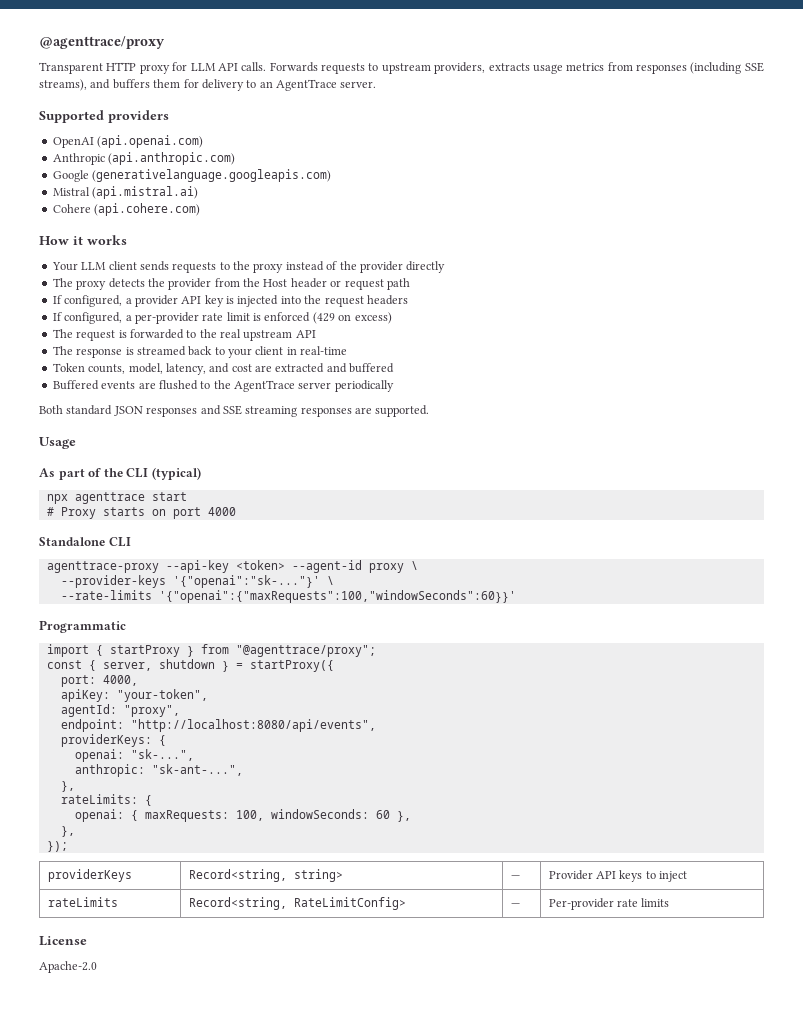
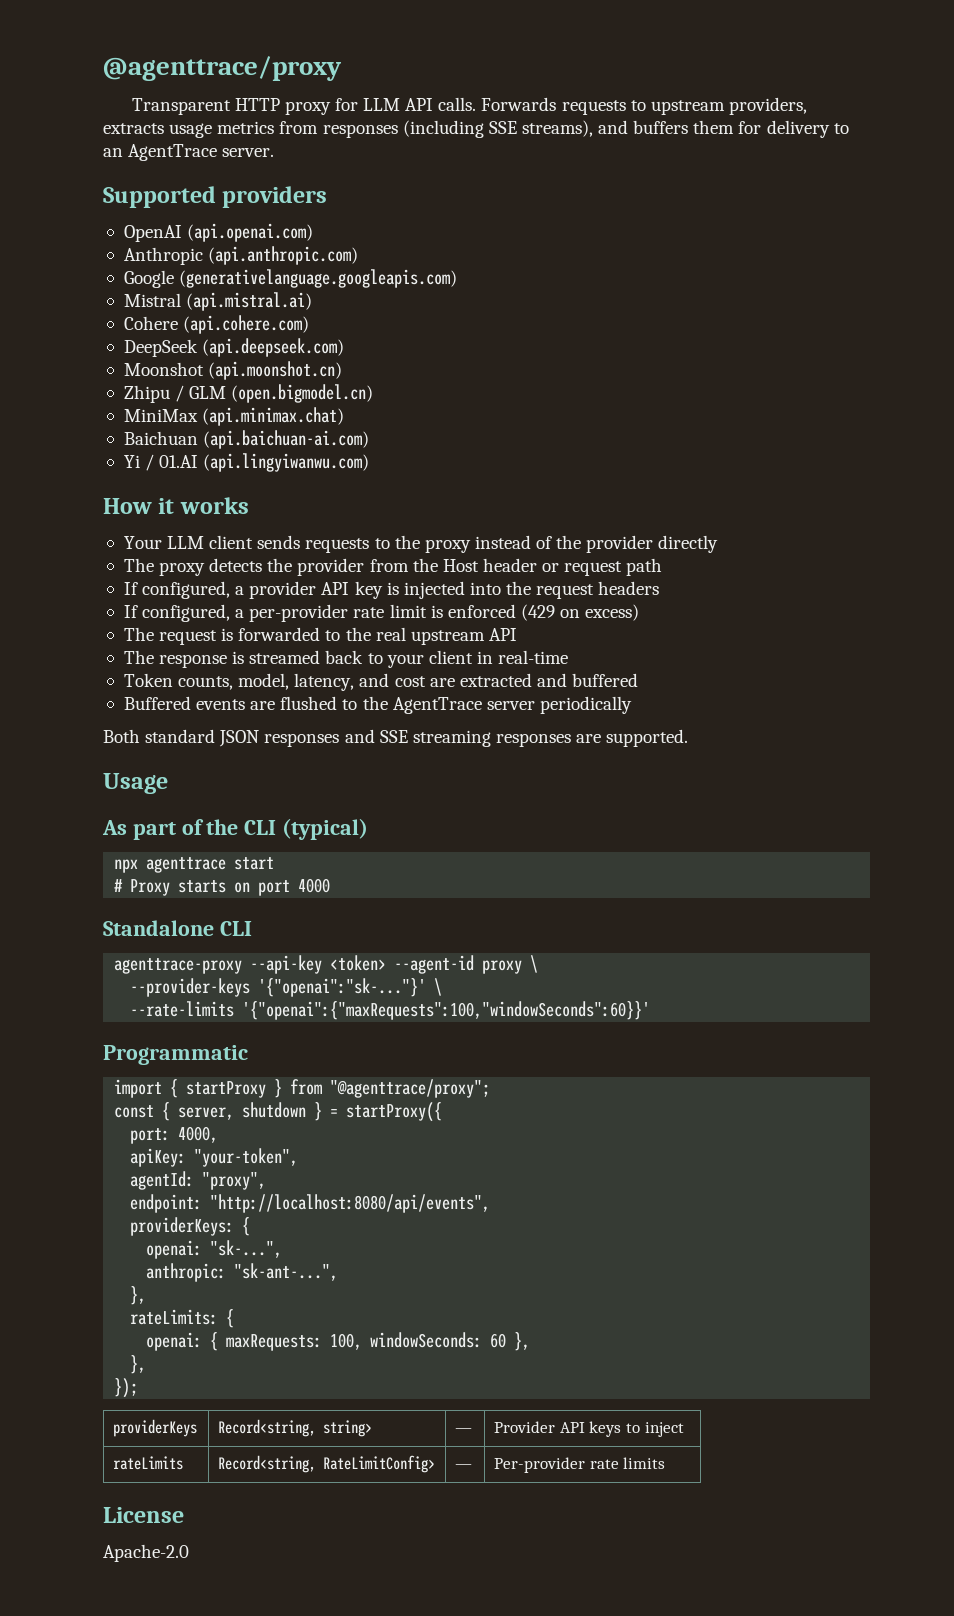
(201, 209) none -> [123,338,345,357] [123,361,343,380] [123,384,374,403] [123,407,345,426] [123,430,370,449] [123,453,370,472] // DeepSeek (api.deepseek.com) // Moonshot (api.moonshot.cn) // Zhipu / GLM (open.bigmodel.cn) // MiniMax (api.minimax.chat) // Baichuan (api.baichuan-ai.com) // Yi / 01.AI (api.lingyiwanwu.com)

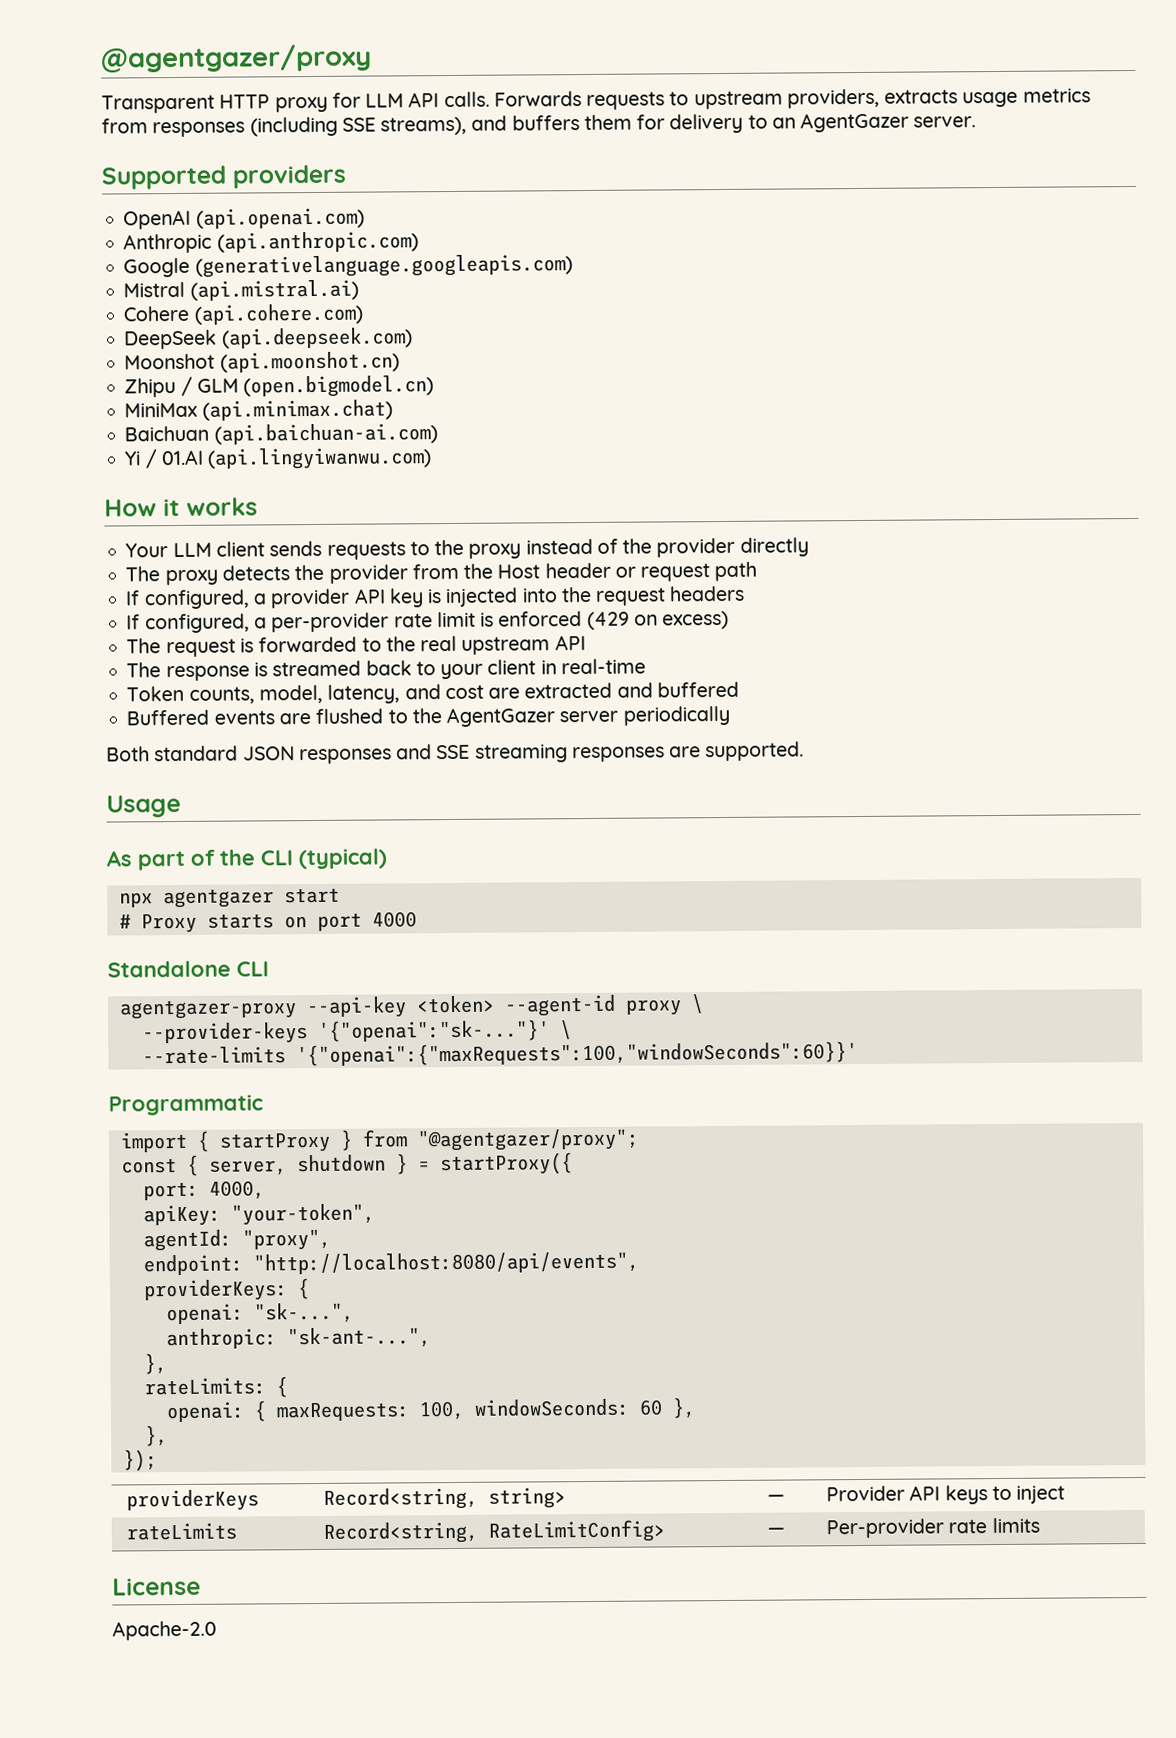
[103,56,342,81] @agenttrace/proxy -> [100,43,372,73] @agentgazer/proxy
[128,144,218,161] AgentTrace -> [800,112,910,133] AgentGazer
[392,697,482,714] AgentTrace -> [446,707,556,728] AgentGazer
[146,857,227,873] agenttrace -> [162,888,274,909] agentgazer
[114,958,243,974] agenttrace-proxy -> [118,999,297,1020] agentgazer-proxy
[330,1079,491,1098] "@agenttrace/proxy"; -> [416,1128,639,1152] "@agentgazer/proxy";

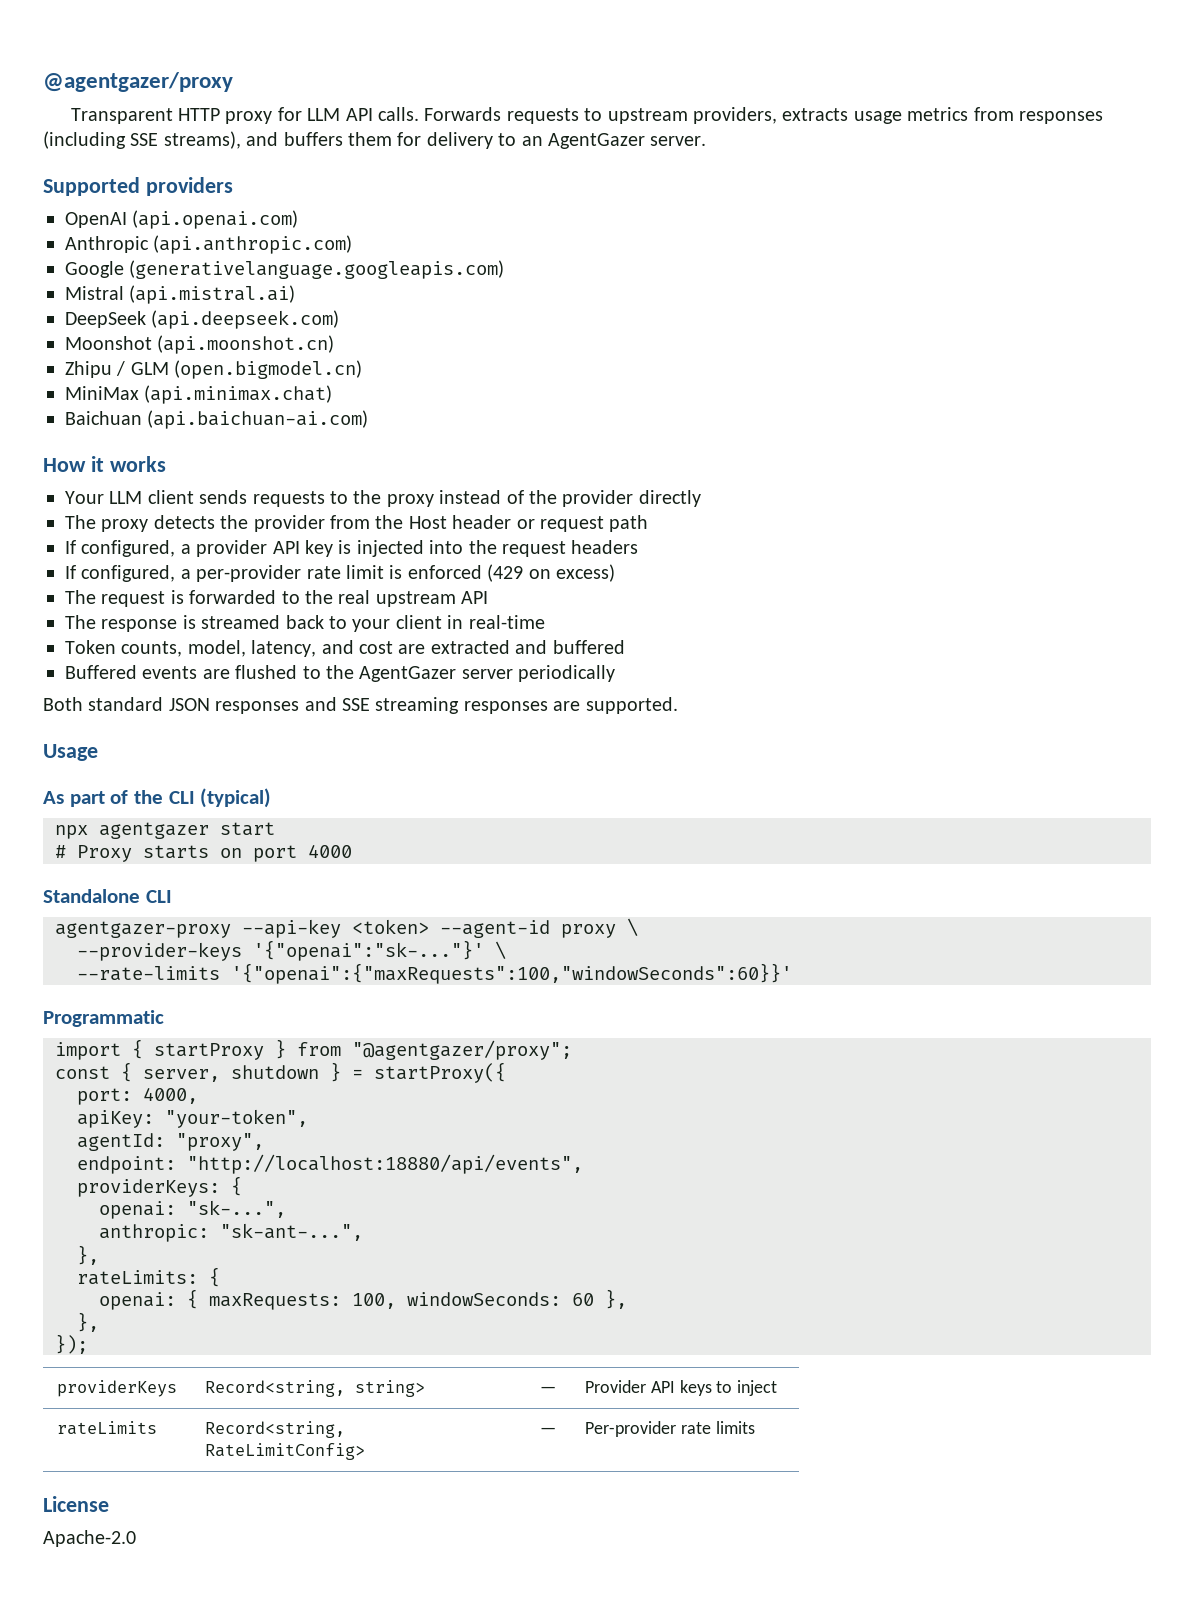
[123,303,363,325] // Cohere (api.cohere.com) -> (296, 294) none
[124,447,433,470] // Yi / 01.AI (api.lingyiwanwu.com) -> (369, 419) none
[252,1251,639,1275] "http://localhost:8080/api/events", -> [187,1154,583,1174] "http://localhost:18880/api/events",

